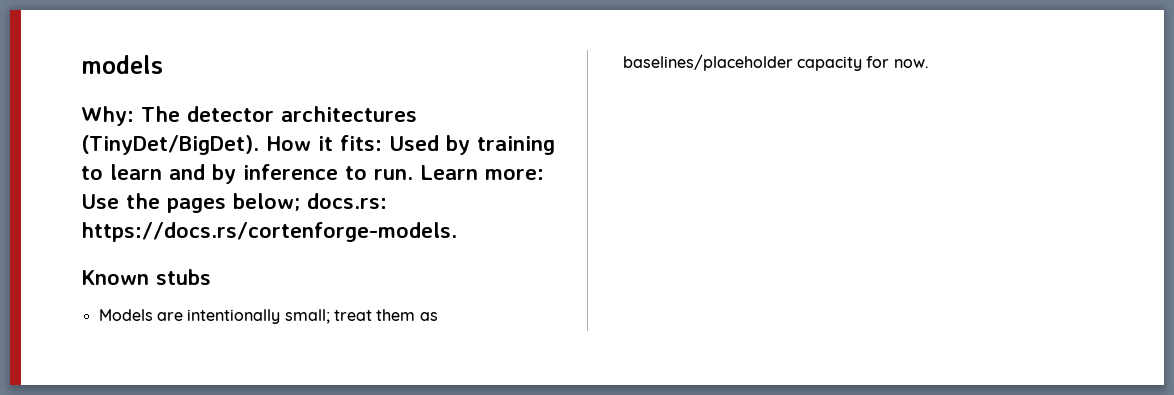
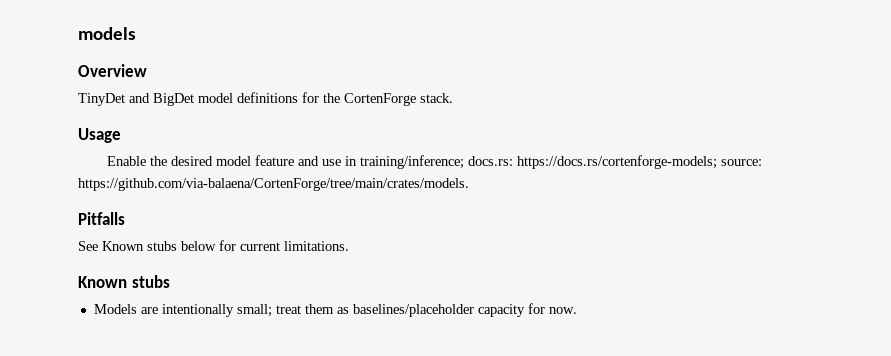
[81,106,417,126] [81,135,555,155] [81,164,544,184] [81,193,387,213] [81,222,457,242] Why: The detector architectures (TinyDet/BigDet). How it fits: Used by training to learn and by inference to run. Learn more: Use the pages below; docs.rs: https://docs.rs/cortenforge-models. -> [78,64,147,77] [78,92,453,106] [78,128,121,143] [107,155,763,169] [78,178,469,191] [78,212,125,225] [78,240,349,251] Overview // TinyDet and BigDet model definitions for the CortenForge stack. // Usage // Enable the desired model feature and use in training/inference; docs.rs: https://docs.rs/cortenforge-models; source: https://github.com/via-balaena/CortenForge/tree/main/crates/models. // Pitfalls // See Known stubs below for current limitations.

